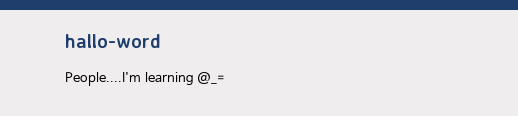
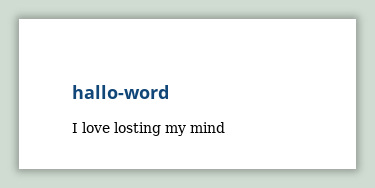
[65,72,226,86] People....I'm learning @_= -> [72,122,225,136] I love losting my mind

